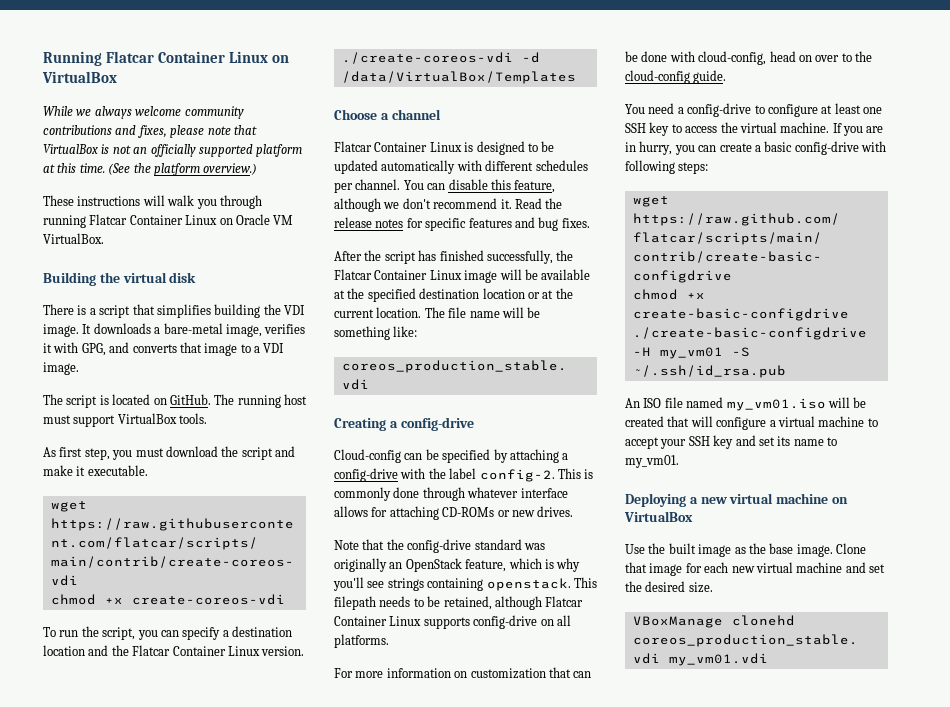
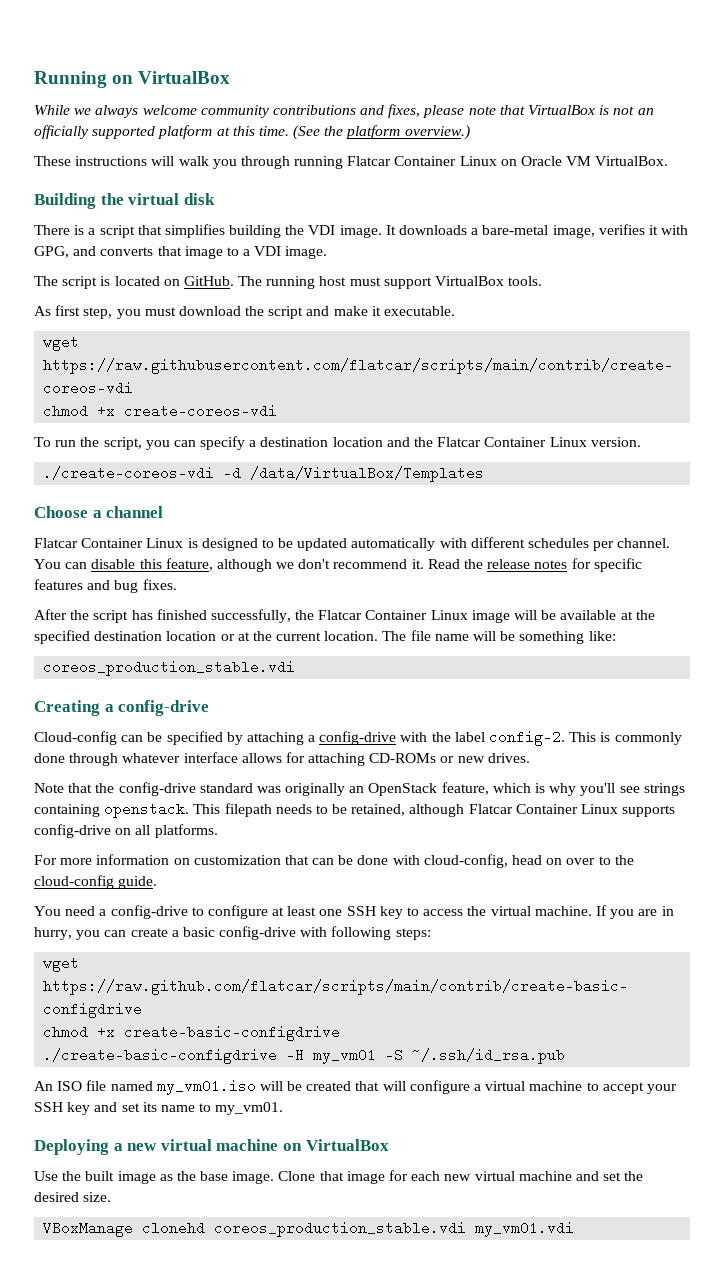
[106,51,269,63] Flatcar Container Linux -> (107, 79) none

